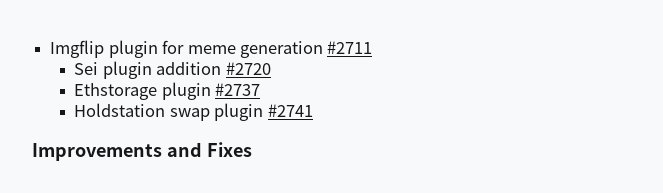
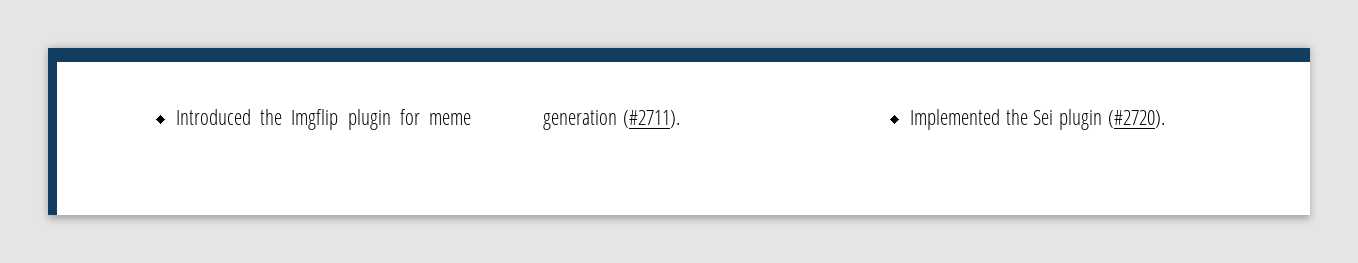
(50, 49) none -> [176,109,283,125] Introduced the
[327,41,373,54] [74,61,271,79] [74,82,261,100] [74,103,313,121] [32,142,252,161] #2711 // Sei plugin addition #2720 // Ethstorage plugin #2737 // Holdstation swap plugin #2741 // Improvements and Fixes -> [622,110,680,128] [910,109,1165,130] (#2711). // Implemented the Sei plugin (#2720).

